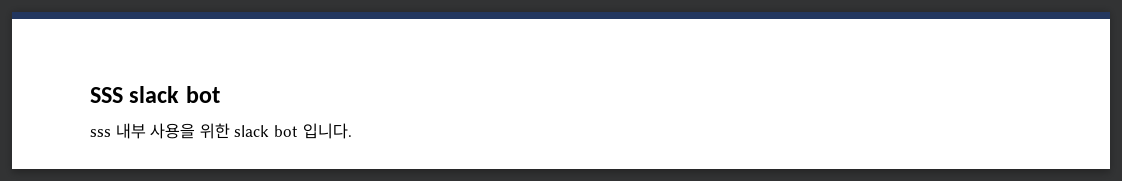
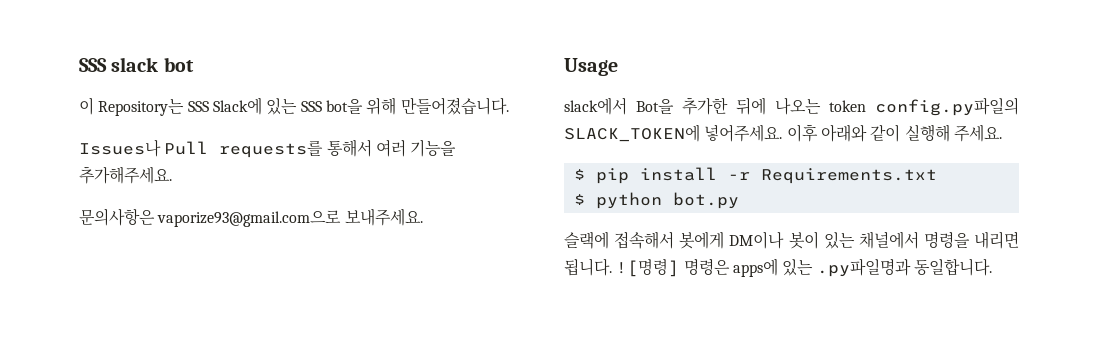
[90,123,352,139] sss 내부 사용을 위한 slack bot 입니다. -> [79,97,509,116] [79,139,457,158] [79,166,172,184] [79,208,423,227] [564,58,618,76] [564,97,1019,116] [564,124,1002,142] [573,167,937,184] [573,192,739,209] [564,231,1019,249] [564,258,992,277] 이 Repository는 SSS Slack에 있는 SSS bot을 위해 만들어졌습니다. // Issues나 Pull requests를 통해서 여러 기능을 추가해주세요. // 문의사항은 vaporize93@gmail.com으로 보내주세요. // Usage // slack에서 Bot을 추가한 뒤에 나오는 token config.py파일의 SLACK_TOKEN에 넣어주세요. 이후 아래와 같이 실행해 주세요. // $ pip install -r Requirements.txt // $ python bot.py // 슬랙에 접속해서 봇에게 DM이나 봇이 있는 채널에서 명령을 내리면 됩니다. ![명령] 명령은 apps에 있는 .py파일명과 동일합니다.

